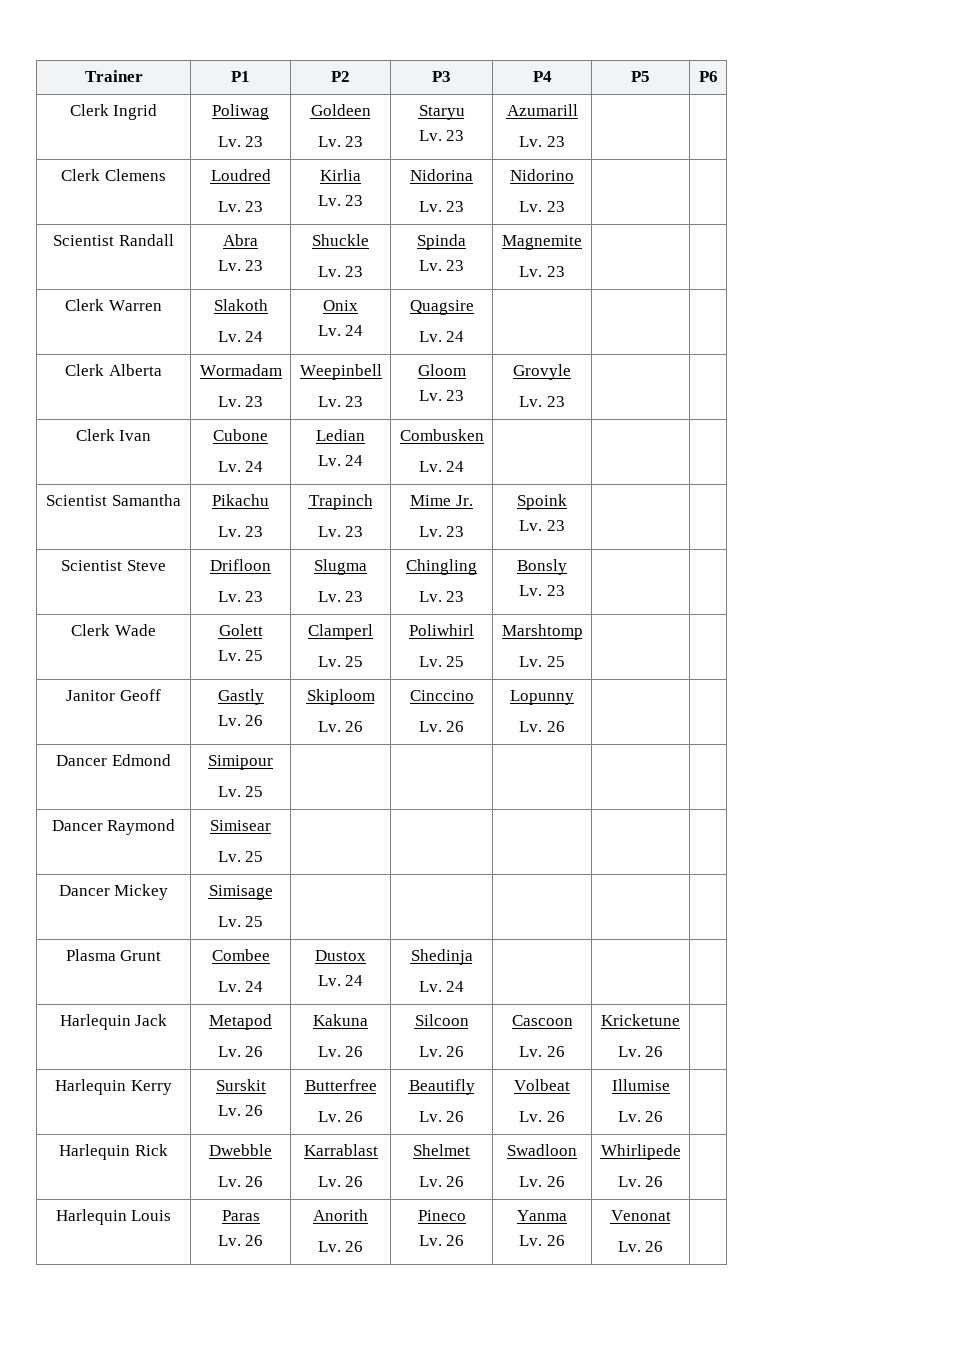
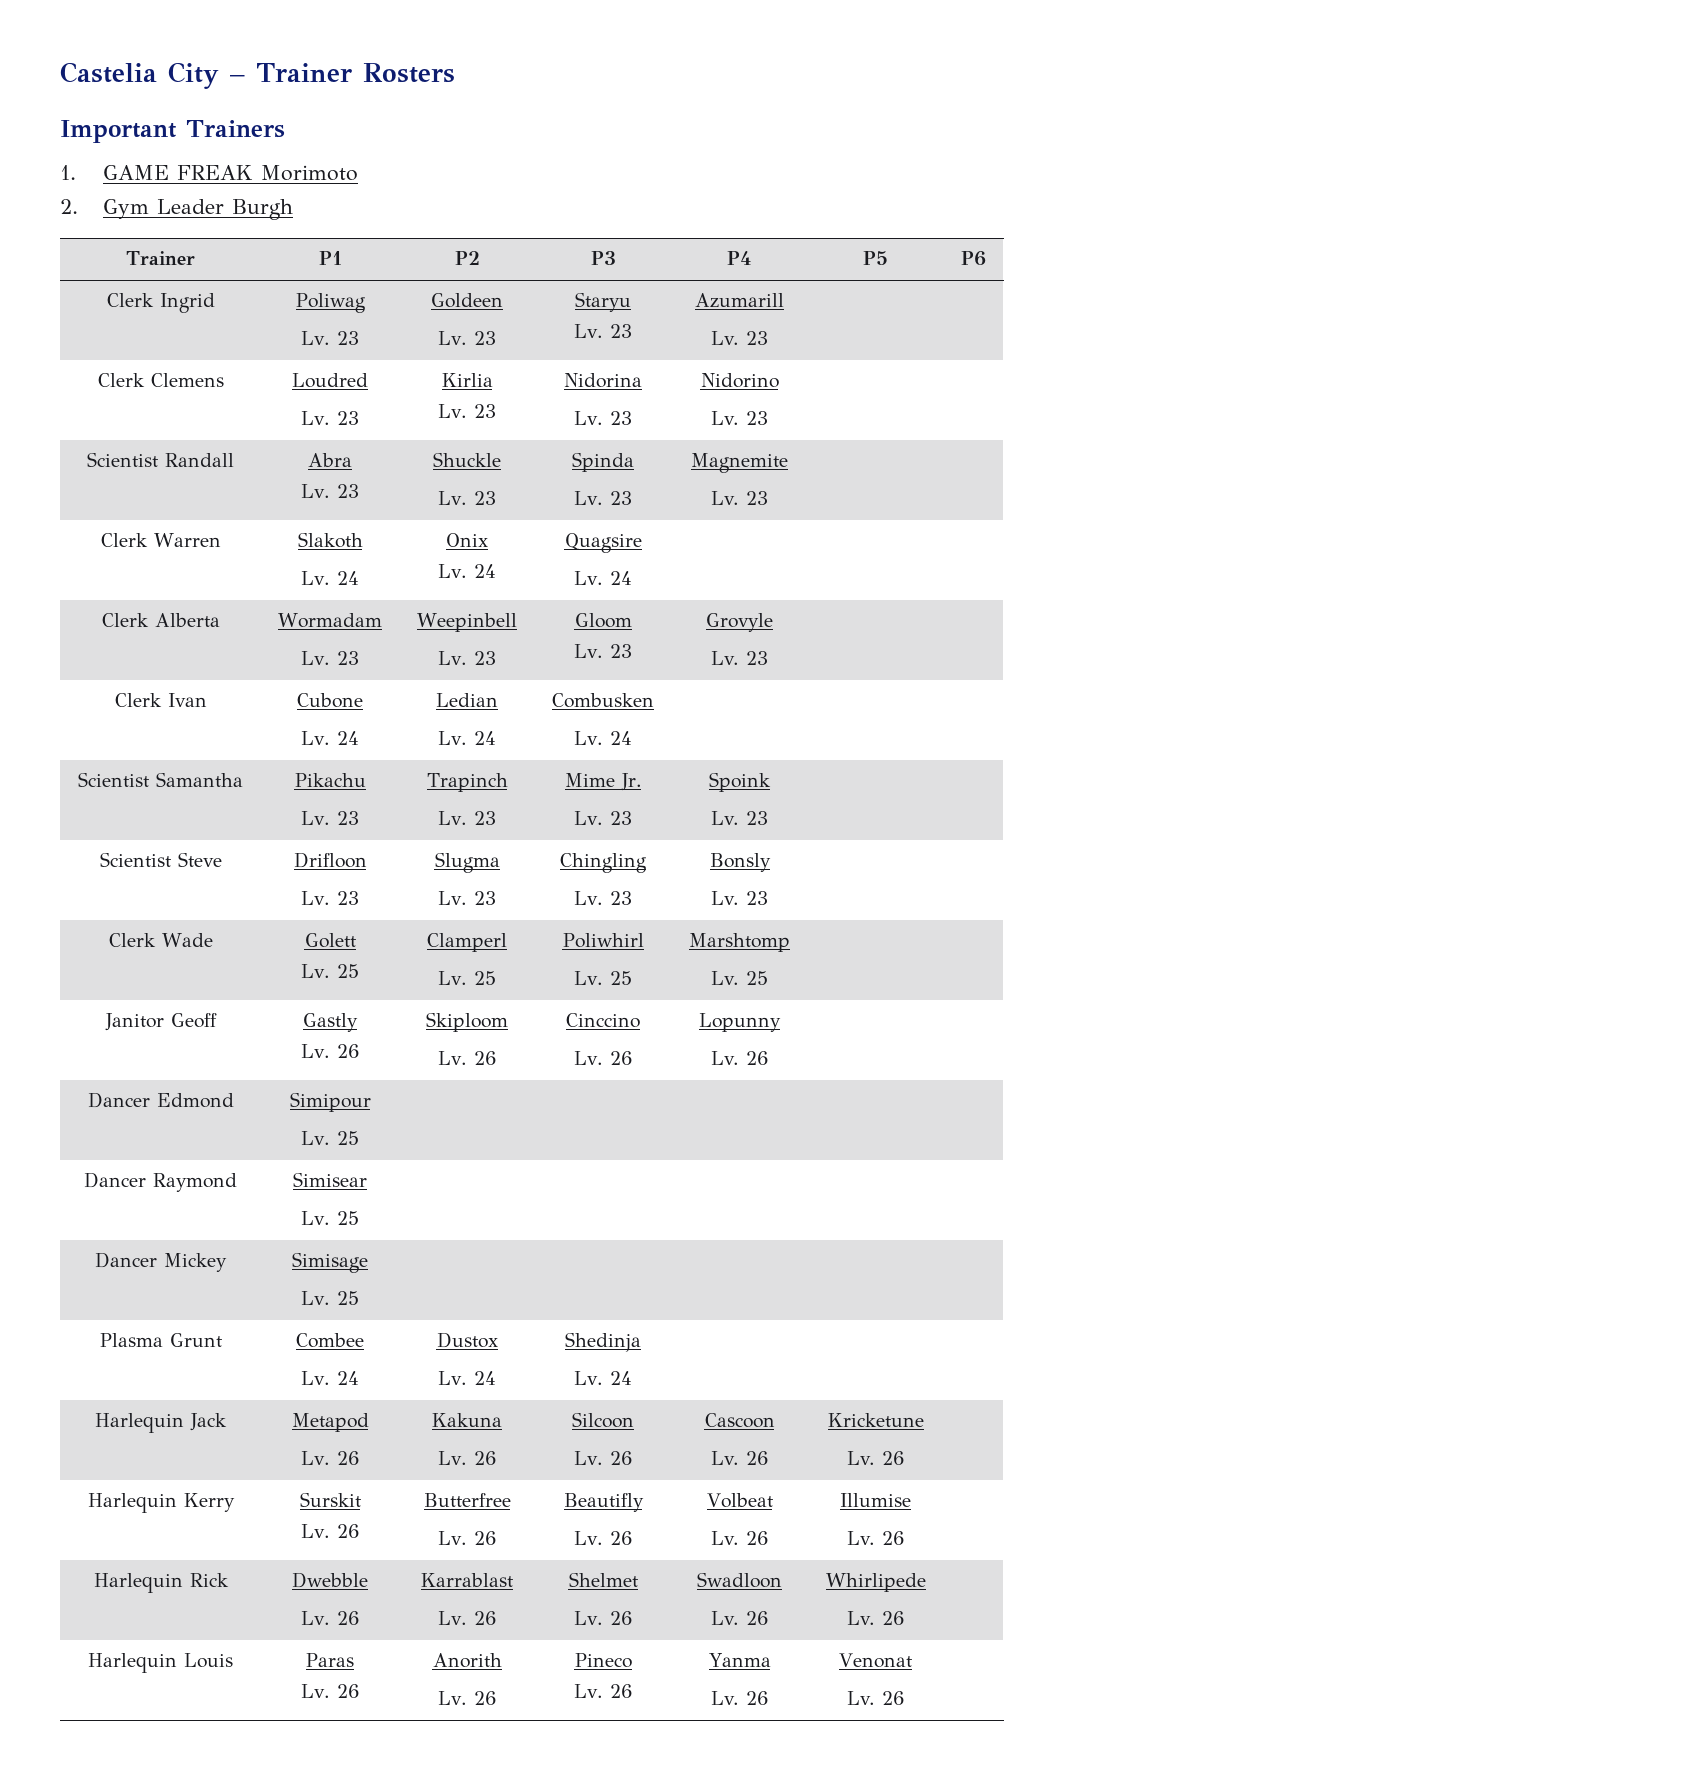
(84, 76) none -> [60,62,455,89] [60,120,285,143] [60,165,358,181] [60,199,293,220] Castelia City – Trainer Rosters // Important Trainers // 1. GAME FREAK Morimoto // 2. Gym Leader Burgh //

